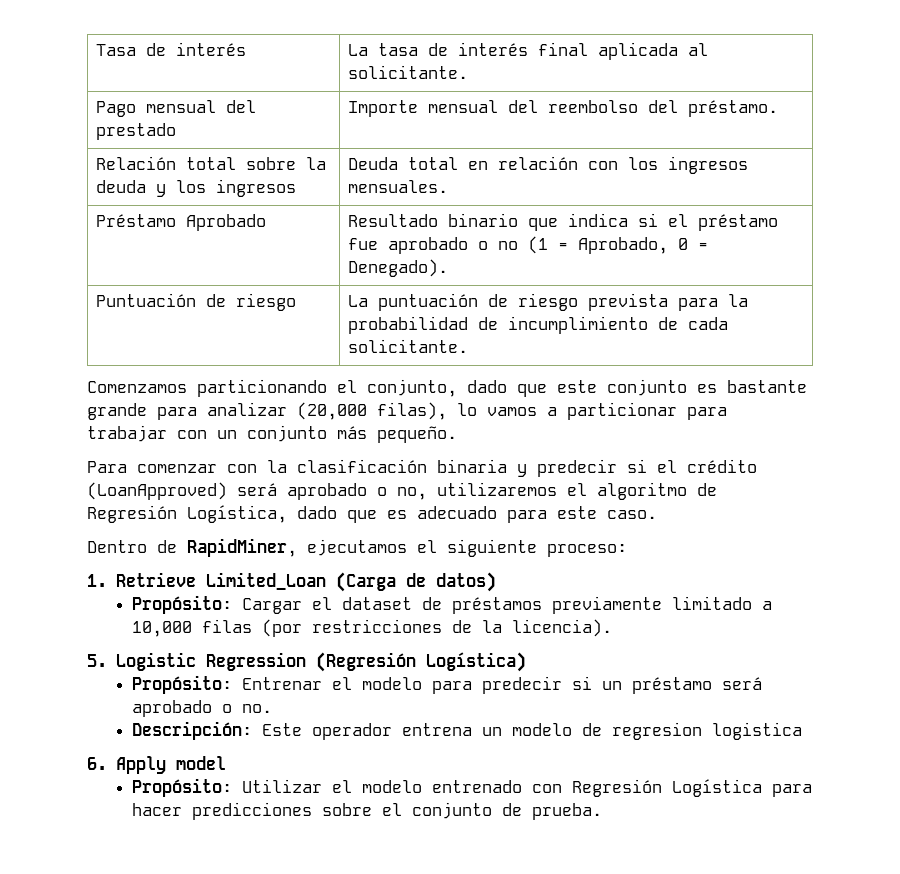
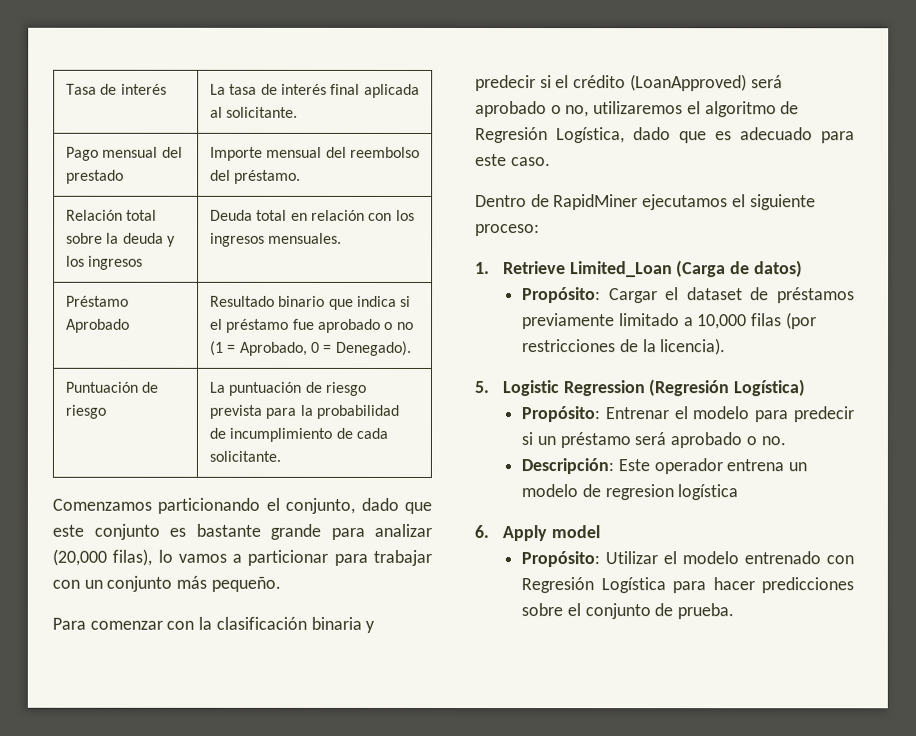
[187,538,297,557] RapidMiner, -> [553,194,639,211] RapidMiner
[712,722,803,740] logistica -> [677,484,739,501] logística

